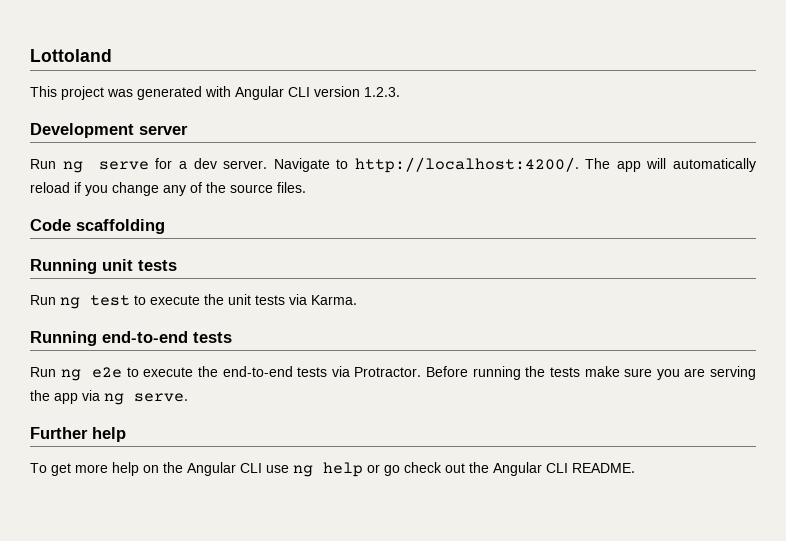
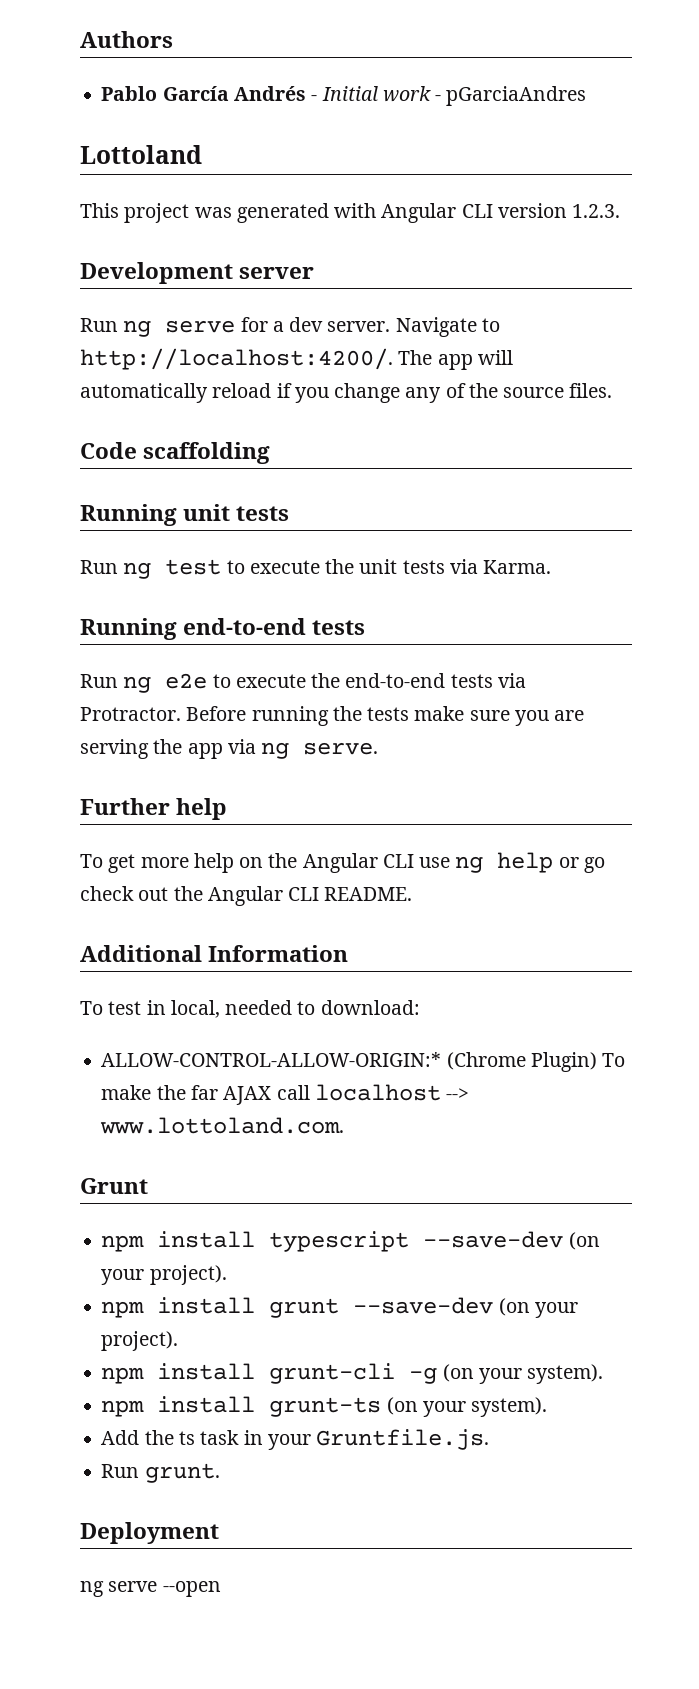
(30, 55) none -> [80,31,173,48] [101,86,587,106] Authors // Pablo García Andrés - Initial work - pGarciaAndres //
(635, 468) none -> [80,945,349,962] [80,1000,420,1018] [101,1052,626,1072] [101,1084,470,1105] [100,1117,345,1134] [80,1178,148,1194] [101,1231,600,1252] [101,1265,227,1285] [101,1297,578,1318] [101,1331,179,1351] [101,1363,604,1384] [101,1396,548,1417] [101,1429,490,1450] [101,1463,220,1483] [80,1522,219,1544] [80,1581,221,1597] // Additional Information // To test in local, needed to download: // ALLOW-CONTROL-ALLOW-ORIGIN:* (Chrome Plugin) To make the far AJAX call localhost --> www.lottoland.com. // Grunt // npm install typescript --save-dev (on your project). // npm install grunt --save-dev (on your project). // npm install grunt-cli -g (on your system). // npm install grunt-ts (on your system). // Add the ts task in your Gruntfile.js. // Run grunt. // Deployment // ng serve --open

